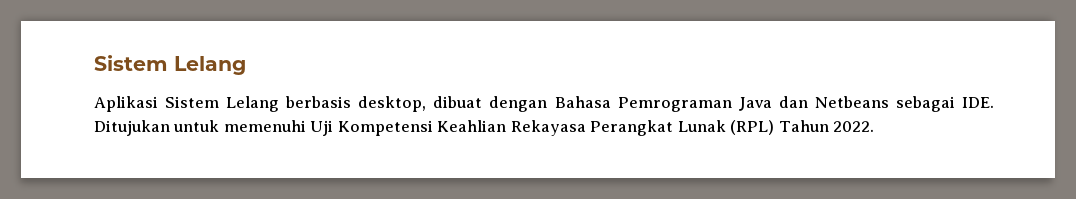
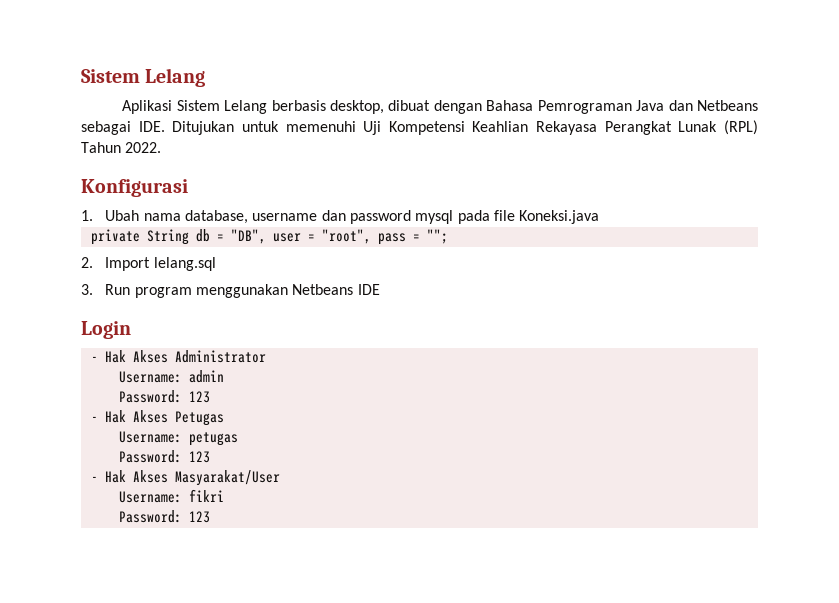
(874, 126) none -> [81,179,188,197] [81,210,600,224] [90,229,448,245] [81,257,216,271] [81,284,380,298] [81,321,131,339] [90,350,266,363] [118,370,224,383] [118,390,210,403] [90,410,224,426] [118,431,238,446] [118,450,210,463] [90,470,280,486] [118,489,224,503] [118,510,210,523] // Konfigurasi // 1. Ubah nama database, username dan password mysql pada file Koneksi.java // private String db = "DB", user = "root", pass = ""; // 2. Import lelang.sql // 3. Run program menggunakan Netbeans IDE // Login // - Hak Akses Administrator // Username: admin // Password: 123 // - Hak Akses Petugas // Username: petugas // Password: 123 // - Hak Akses Masyarakat/User // Username: fikri // Password: 123

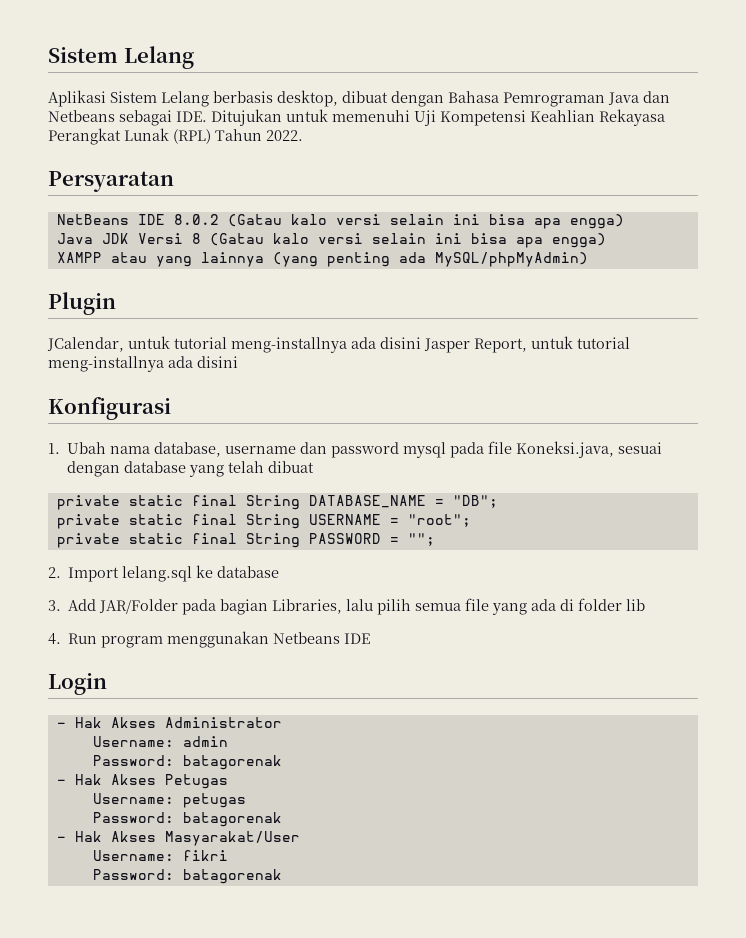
(162, 147) none -> [48,171,174,192] [56,214,624,229] [56,233,606,248] [56,252,588,267] [48,292,116,315] [47,336,630,353] [48,356,238,372] // Persyaratan // NetBeans IDE 8.0.2 (Gatau kalo versi selain ini bisa apa engga) // Java JDK Versi 8 (Gatau kalo versi selain ini bisa apa engga) // XAMPP atau yang lainnya (yang penting ada MySQL/phpMyAdmin) // Plugin // JCalendar, untuk tutorial meng-installnya ada disini Jasper Report, untuk tutorial meng-installnya ada disini
[519,210,600,224] [90,229,406,245] Koneksi.java // private String db = "DB", user = "root", pass -> [516,441,663,458] [67,461,315,477] [56,495,498,510] [56,514,471,529] [56,533,381,548] Koneksi.java, sesuai dengan database yang telah dibuat // private static final String DATABASE_NAME = "DB"; // private static final String USERNAME = "root"; // private static final String PASSWORD
[81,284,93,295] // 3. -> [196,565,280,578] [48,598,646,615] [48,633,61,645] ke database // 3. Add JAR/Folder pada bagian Libraries, lalu pilih semua file yang ada di folder lib // 4.
[188,391,210,403] 123 -> [182,755,282,770] batagorenak
[188,451,210,463] 123 -> [182,812,282,827] batagorenak
[188,511,210,523] 123 -> [182,869,282,884] batagorenak

